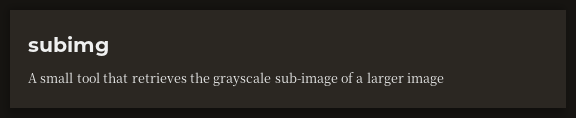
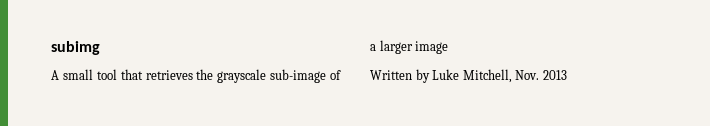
(445, 79) none -> [370,69,567,83] // Written by Luke Mitchell, Nov. 2013

